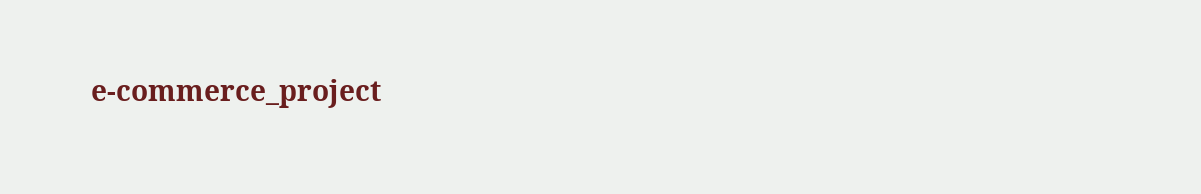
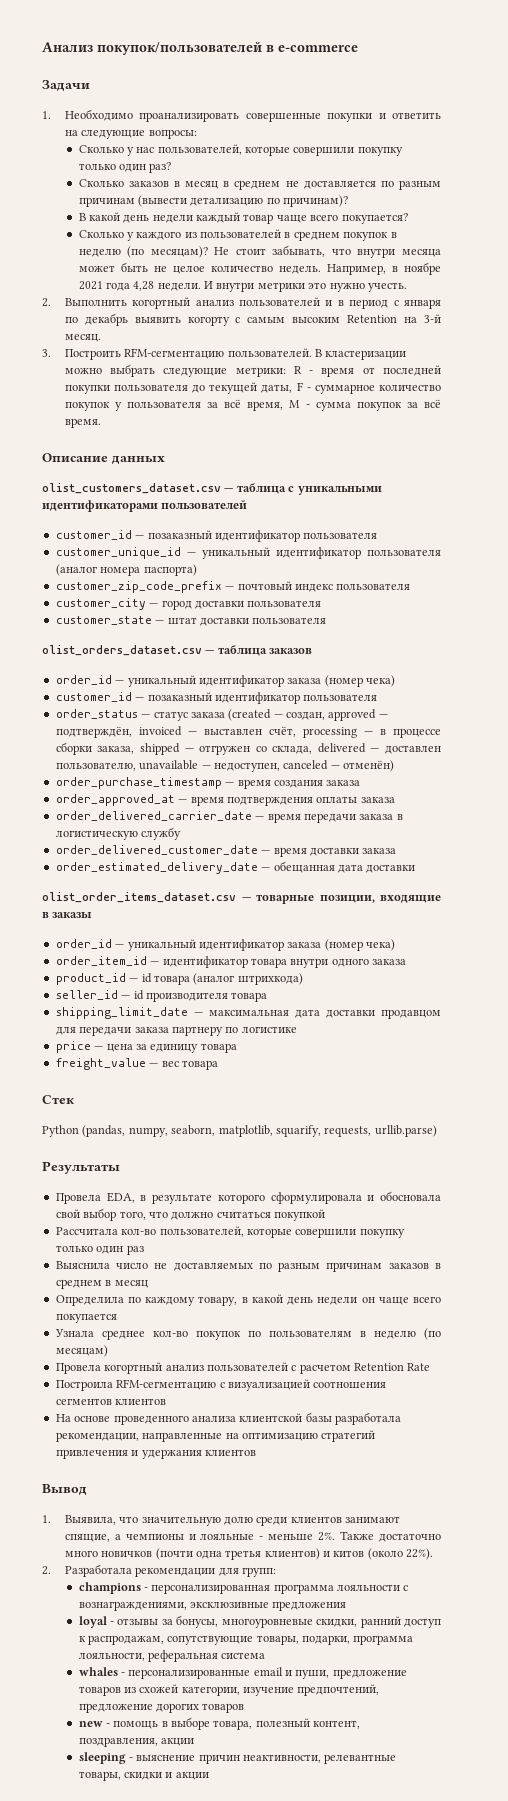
[91,79,381,108] e-commerce_project -> [42,41,358,55] [42,80,90,92] [42,109,441,122] [64,129,197,139] [78,144,403,156] [78,162,172,173] [78,179,441,190] [78,195,349,207] [78,212,408,224] [78,229,397,241] [78,245,442,258] [78,262,442,275] [78,281,407,292] [42,297,442,309] [64,313,441,326] [64,334,101,342] [42,348,407,360] [64,364,442,377] [64,382,442,394] [64,399,441,411] [64,418,101,428] [42,453,165,465] [42,483,382,495] [42,500,248,512] [55,530,378,542] [55,547,441,559] [55,564,197,576] [55,581,411,593] [55,598,322,610] [55,616,327,626] [42,645,313,656] [55,675,395,687] [55,692,378,704] [55,709,388,721] [55,726,441,738] [55,742,441,755] [55,760,394,772] [55,777,361,789] [55,794,395,806] [55,811,403,823] [55,827,182,840] [55,845,397,857] [55,861,416,874] [42,892,441,904] [42,912,93,918] [55,939,395,951] [55,956,406,968] [55,973,303,985] [55,990,268,1002] [55,1007,442,1019] [55,1026,297,1036] [55,1041,237,1053] [55,1058,218,1070] [42,1095,74,1104] [42,1125,437,1137] [42,1161,120,1174] [55,1191,441,1204] [55,1208,325,1221] [55,1226,405,1238] [55,1245,144,1255] [55,1261,441,1272] [55,1279,148,1289] [55,1294,442,1306] [55,1313,117,1323] [54,1328,441,1340] [55,1345,108,1357] [55,1362,431,1374] [55,1379,387,1391] [55,1398,167,1405] [55,1412,401,1425] [55,1430,376,1442] [55,1449,256,1459] [42,1484,87,1496] [42,1515,401,1526] [64,1531,441,1542] [64,1548,434,1560] [42,1564,276,1577] [78,1582,409,1594] [78,1601,347,1611] [78,1615,442,1628] [78,1635,414,1645] [78,1650,266,1662] [78,1667,407,1679] [78,1684,380,1696] [78,1703,245,1713] [78,1717,361,1730] [78,1737,194,1747] [78,1752,397,1764] [78,1771,209,1781] Анализ покупок/пользователей в e-commerce // Задачи // 1. Необходимо проанализировать совершенные покупки и ответить на следующие вопросы: // Сколько у нас пользователей, которые совершили покупку только один раз? // Сколько заказов в месяц в среднем не доставляется по разным причинам (вывести детализацию по причинам)? // В какой день недели каждый товар чаще всего покупается? // Сколько у каждого из пользователей в среднем покупок в неделю (по месяцам)? Не стоит забывать, что внутри месяца может быть не целое количество недель. Например, в ноябре 2021 года 4,28 недели. И внутри метрики это нужно учесть. // 2. Выполнить когортный анализ пользователей и в период с января по декабрь выявить когорту с самым высоким Retention на 3-й месяц. // 3. Построить RFM-сегментацию пользователей. В кластеризации можно выбрать следующие метрики: R - время от последней покупки пользователя до текущей даты, F - суммарное количество покупок у пользователя за всё время, M - сумма покупок за всё время. // Описание данных // olist_customers_dataset.csv — таблица с уникальными идентификаторами пользователей // customer_id — позаказный идентификатор пользователя // customer_unique_id — уникальный идентификатор пользователя (аналог номера паспорта) // customer_zip_code_prefix — почтовый индекс пользователя // customer_city — город доставки пользователя // customer_state — штат доставки пользователя // olist_orders_dataset.csv — таблица заказов // order_id — уникальный идентификатор заказа (номер чека) // customer_id — позаказный идентификатор пользователя // order_status — статус заказа (created — создан, approved — подтверждён, invoiced — выставлен счёт, processing — в процессе сборки заказа, shipped — отгружен со склада, delivered — доставлен пользователю, unavailable — недоступен, canceled — отменён) // order_purchase_timestamp — время создания заказа // order_approved_at — время подтверждения оплаты заказа // order_delivered_carrier_date — время передачи заказа в логистическую службу // order_delivered_customer_date — время доставки заказа // order_estimated_delivery_date — обещанная дата доставки // olist_order_items_dataset.csv — товарные позиции, входящие в заказы // order_id — уникальный идентификатор заказа (номер чека) // order_item_id — идентификатор товара внутри одного заказа // product_id — id товара (аналог штрихкода) // seller_id — id производителя товара // shipping_limit_date — максимальная дата доставки продавцом для передачи заказа партнеру по логистике // price — цена за единицу товара // freight_value — вес товара // Стек // Python (pandas, numpy, seaborn, matplotlib, squarify, requests, urllib.parse) // Результаты // Провела EDA, в результате которого сформулировала и обосновала свой выбор того, что должно считаться покупкой // Рассчитала кол-во пользователей, которые совершили покупку только один раз // Выяснила число не доставляемых по разным причинам заказов в среднем в месяц // Определила по каждому товару, в какой день недели он чаще всего покупается // Узнала среднее кол-во покупок по пользователям в неделю (по месяцам) // Провела когортный анализ пользователей с расчетом Retention Rate // Построила RFM-сегментацию с визуализацией соотношения сегментов клиентов // На основе проведенного анализа клиентской базы разработала рекомендации, направленные на оптимизацию стратегий привлечения и удержания клиентов // Вывод // 1. Выявила, что значительную долю среди клиентов занимают спящие, а чемпионы и лояльные - меньше 2%. Также достаточно много новичков (почти одна третья клиентов) и китов (около 22%). // 2. Разработала рекомендации для групп: // champions - персонализированная программа лояльности с вознаграждениями, эксклюзивные предложения // loyal - отзывы за бонусы, многоуровневые скидки, ранний доступ к распродажам, сопутствующие товары, подарки, программа лояльности, реферальная система // whales - персонализированные email и пуши, предложение товаров из схожей категории, изучение предпочтений, предложение дорогих товаров // new - помощь в выборе товара, полезный контент, поздравления, акции // sleeping - выяснение причин неактивности, релевантные товары, скидки и акции

